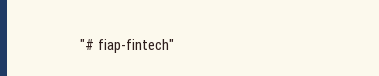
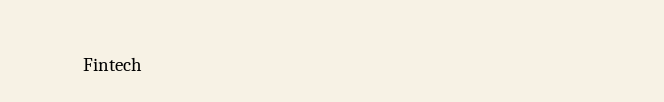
[80,39,175,53] "# fiap-fintech" -> [83,57,142,71] Fintech

